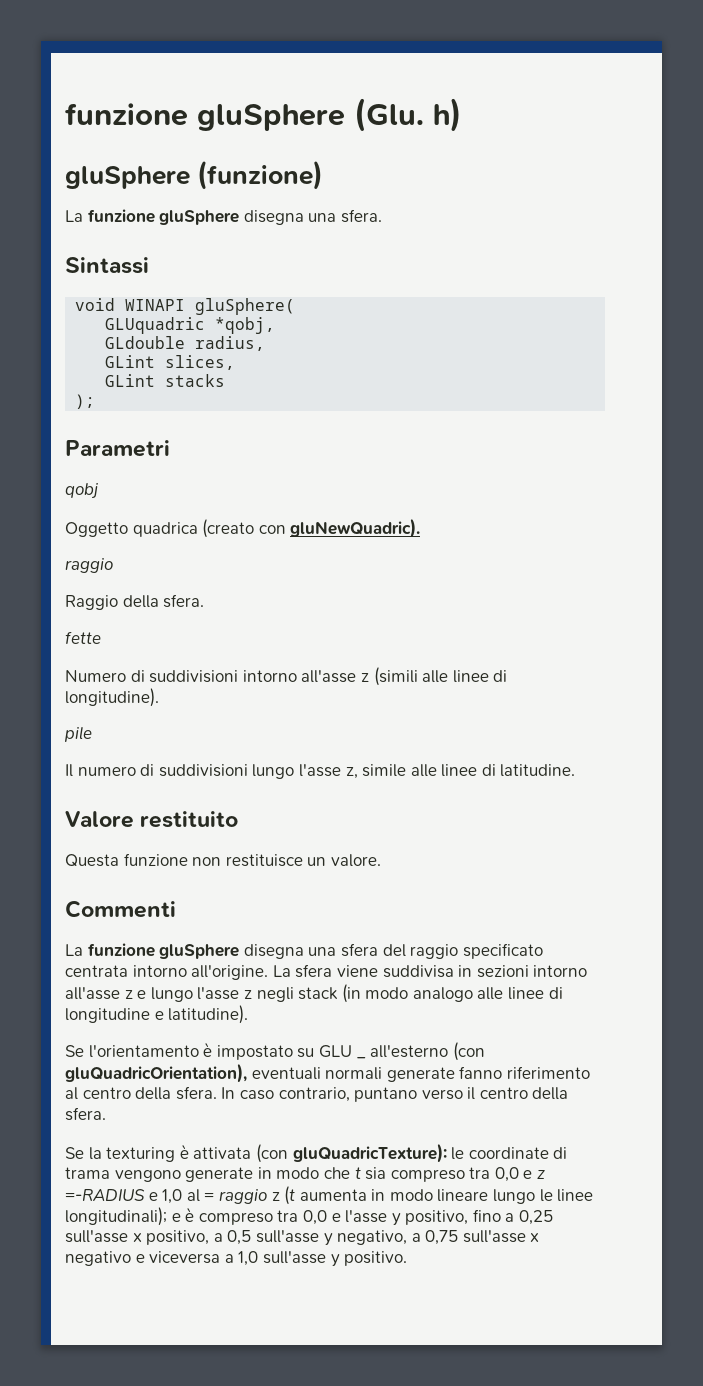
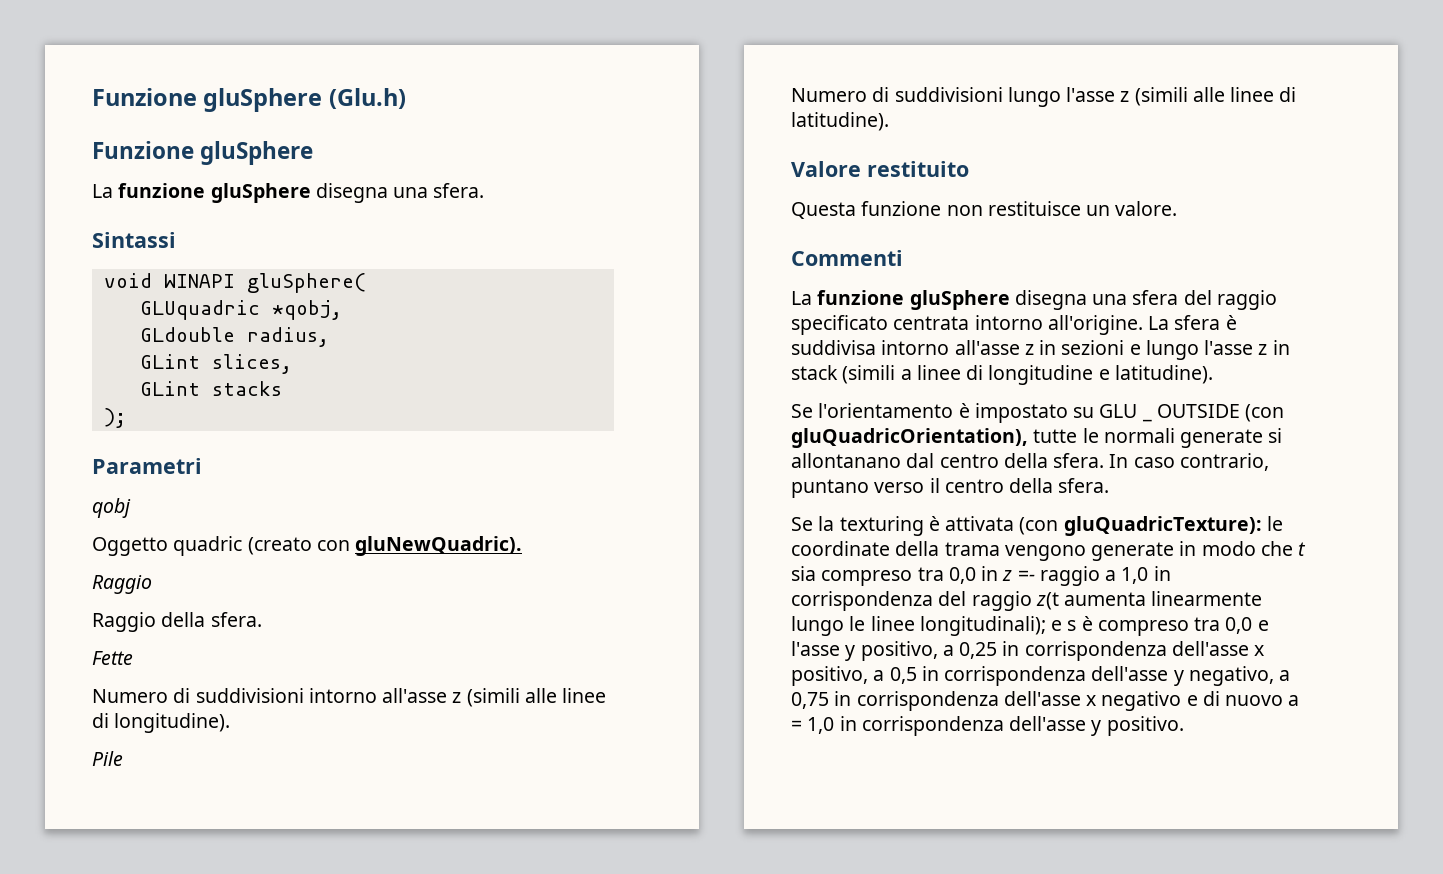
[65,98,462,132] [65,160,324,190] funzione gluSphere (Glu. h) // gluSphere (funzione) -> [92,88,406,112] [92,141,314,165] Funzione gluSphere (Glu.h) // Funzione gluSphere
[132,522,198,537] quadrica -> [173,536,243,556] quadric
[65,558,113,573] raggio -> [92,575,152,594] Raggio
[65,631,101,644] fette -> [92,651,133,665] Fette
[64,726,92,742] [65,764,136,777] pile // Il numero -> [92,751,123,766] [791,88,867,102] Pile // Numero
[345,764,576,779] z, simile alle linee di latitudine. -> [1120,87,1297,106] [791,112,889,131] z (simili alle linee di latitudine).
[336,965,588,978] [65,987,133,1000] viene suddivisa in sezioni intorno all'asse z -> [1225,315,1237,330] [791,340,1125,355] è suddivisa intorno all'asse z in sezioni
[256,984,504,1003] negli stack (in modo analogo alle -> [1272,340,1290,355] [791,365,912,384] in stack (simili a
[370,1045,449,1058] all'esterno -> [1156,404,1240,418] OUTSIDE
[251,1066,590,1082] [65,1087,78,1100] eventuali normali generate fanno riferimento al -> [1033,428,1283,448] [791,453,935,468] tutte le normali generate si allontanano dal
[553,1147,568,1159] di -> [895,541,940,556] della
[523,1170,547,1179] [65,1186,489,1205] e z =-RADIUS e 1,0 al = raggio z (t aumenta in modo lineare -> [981,566,1171,586] [791,591,1263,611] in z =- raggio a 1,0 in corrispondenza del raggio z(t aumenta linearmente
(181, 1217) none -> [1067,620,1077,631] s
[472,1209,501,1222] fino -> (938, 651) none
[65,1230,128,1243] sull'asse -> [1002,641,1249,661] in corrispondenza dell'asse
[255,1230,319,1243] sull'asse -> [921,666,1169,686] in corrispondenza dell'asse
[462,1230,540,1243] [65,1251,326,1266] sull'asse x negativo e viceversa a 1,0 sull'asse -> [834,691,1300,711] [791,716,1087,736] in corrispondenza dell'asse x negativo e di nuovo a = 1,0 in corrispondenza dell'asse

